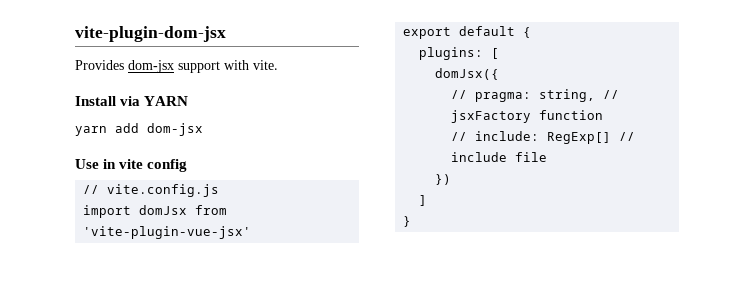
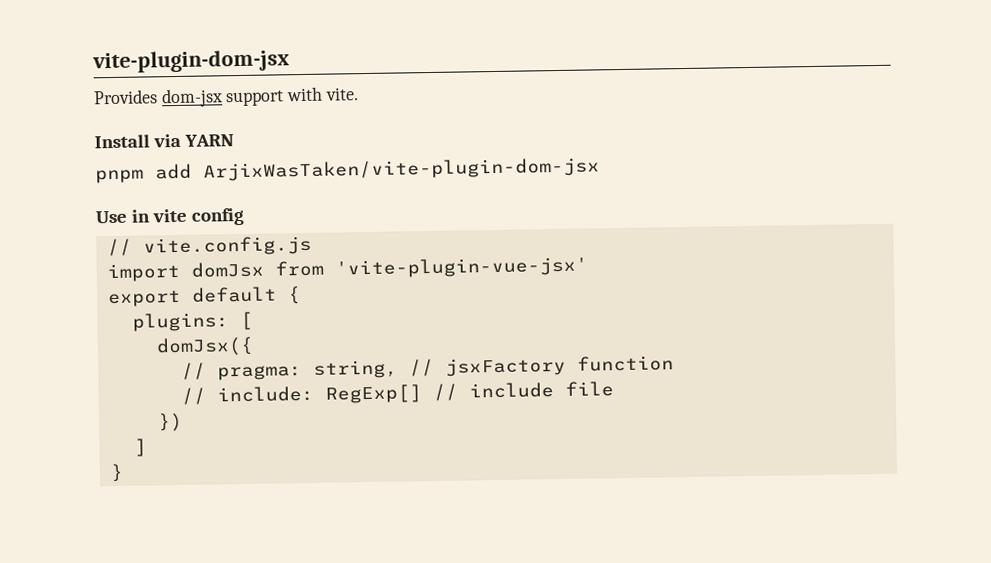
[75,123,203,136] yarn add dom-jsx -> [95,157,600,184] pnpm add ArjixWasTaken/vite-plugin-dom-jsx

